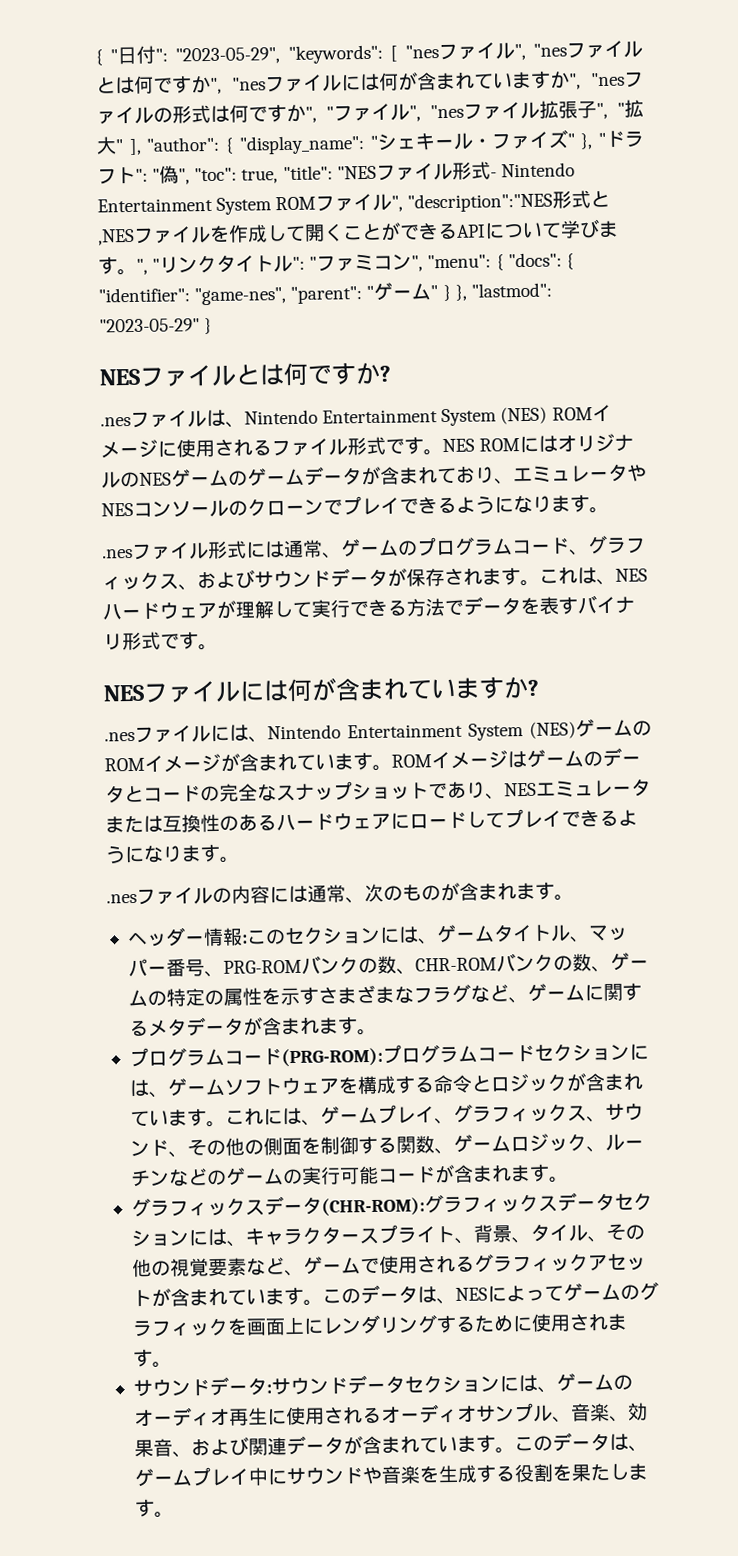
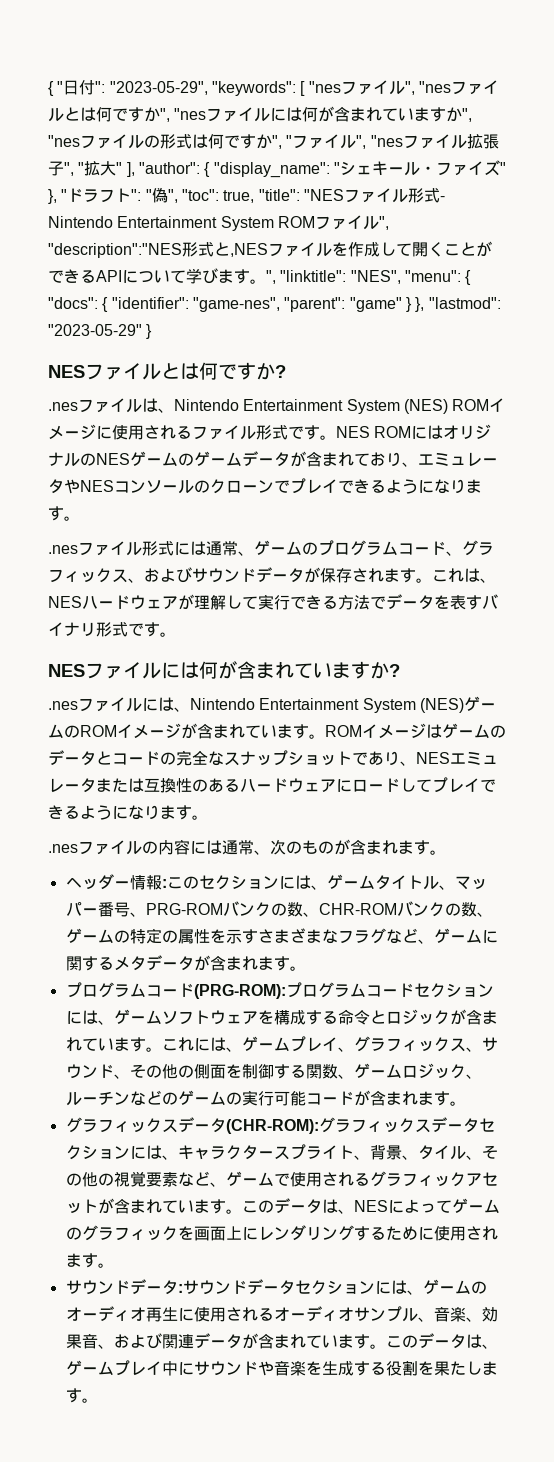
[152,253,424,274] "リンクタイトル": "ファミコン", -> [280,270,401,284] "linktitle": "NES",
[366,282,439,301] "ゲーム" -> [349,297,402,312] "game"

